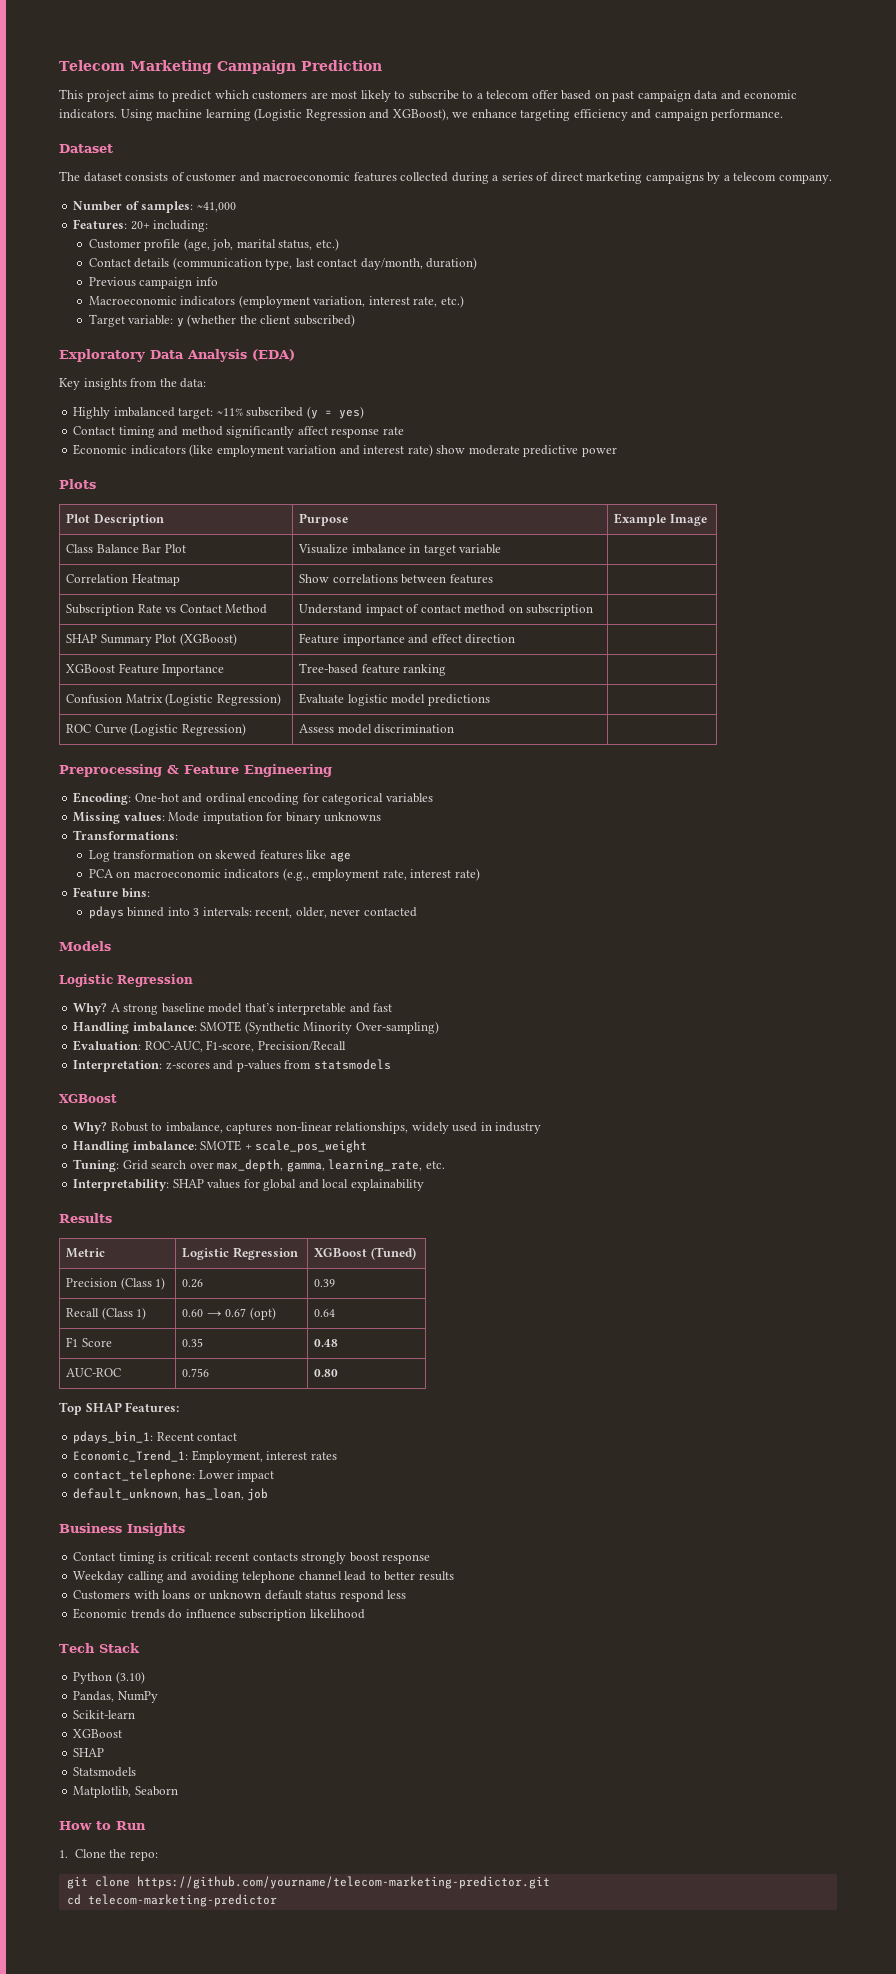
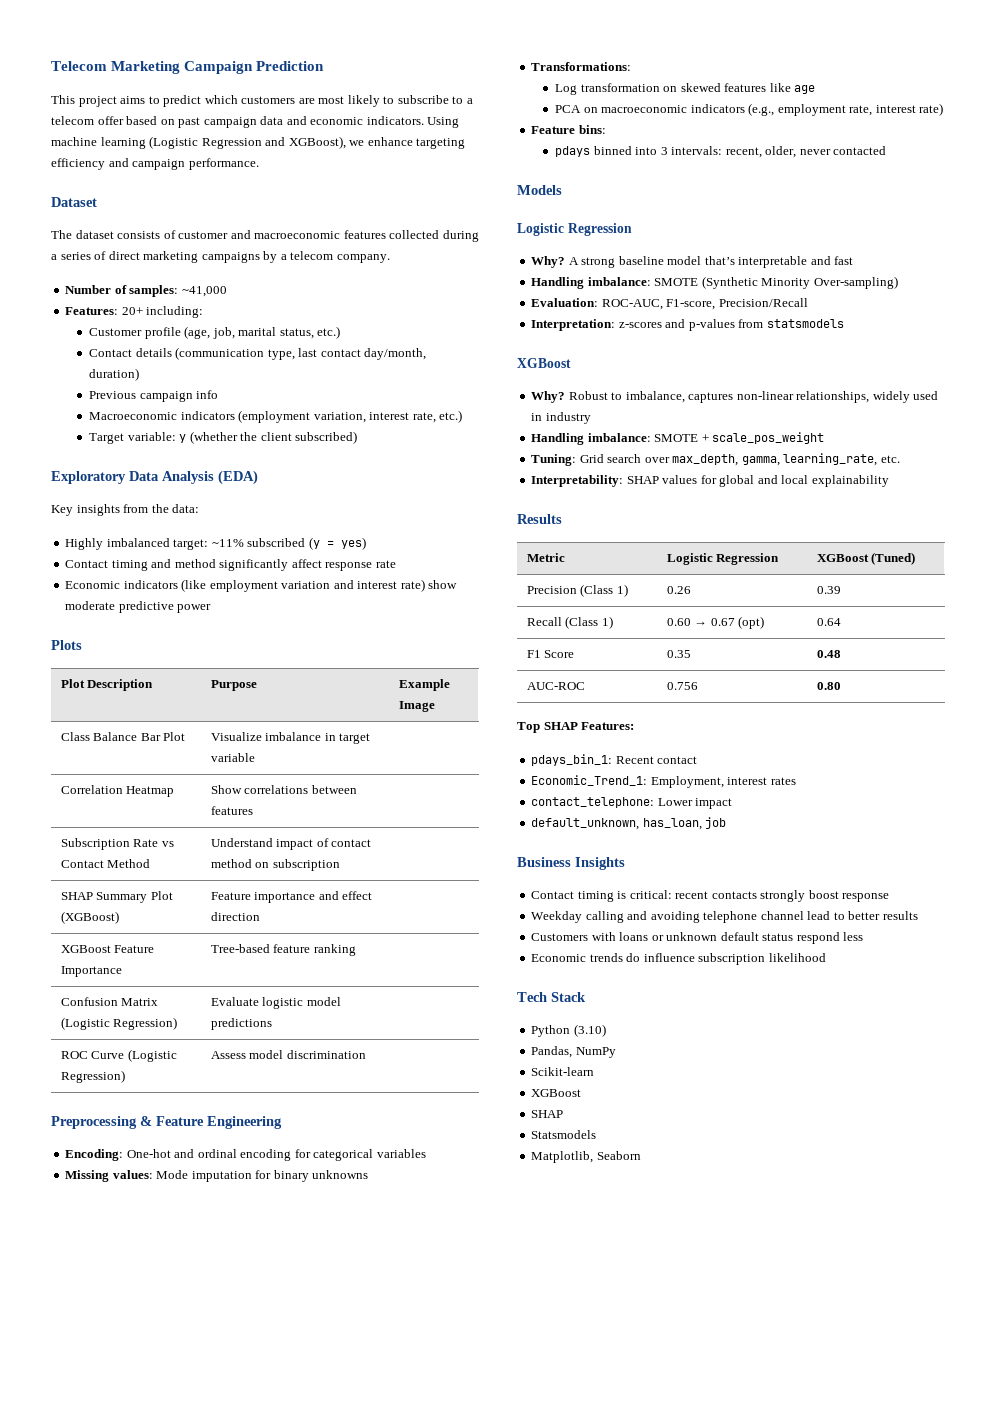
[59,1821,146,1830] [59,1849,158,1861] [66,1876,550,1889] [66,1894,277,1907] // How to Run // 1. Clone the repo: // git clone https://github.com/yourname/telecom-marketing-predictor.git // cd telecom-marketing-predictor -> (641, 1155) none

